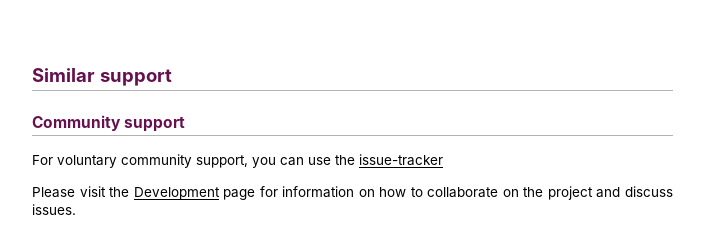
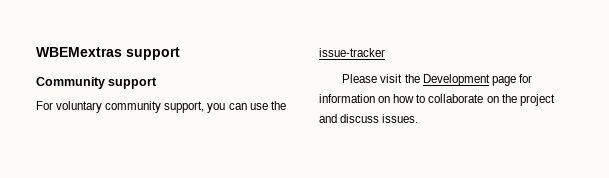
[32,68,95,82] Similar -> [36,47,122,57] WBEMextras

